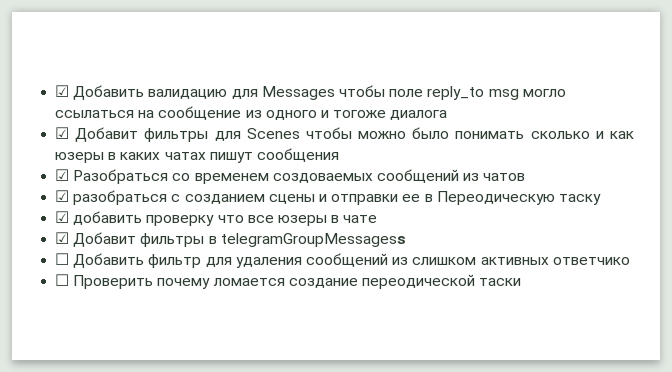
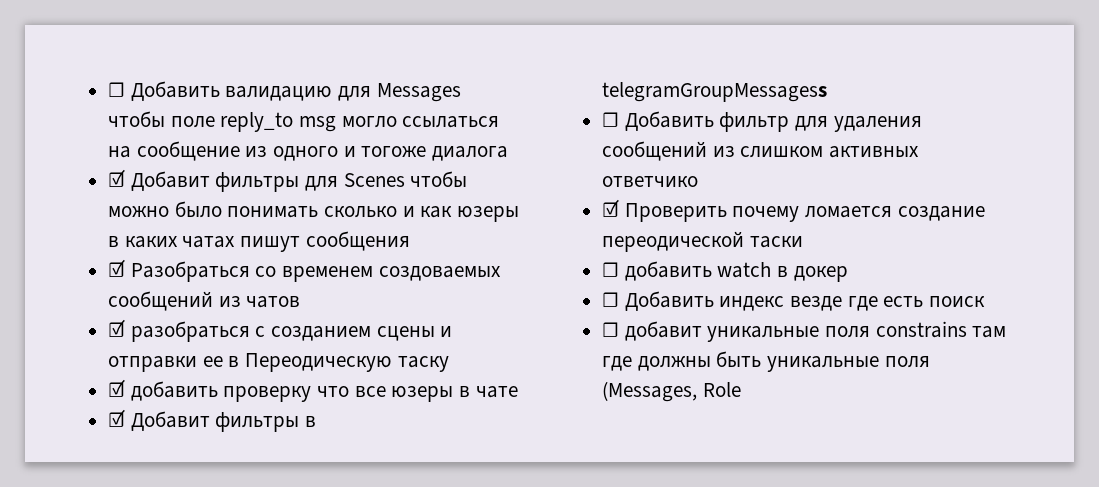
[55,85,70,97] ☑ -> [108,82,126,97] ☐
[55,274,70,286] ☐ -> [602,199,620,217] ☑
(522, 282) none -> [602,261,848,282] [602,291,986,311] [602,321,1007,342] [602,351,930,372] [602,381,741,402] // ☐ добавить watch в докер // ☐ Добавить индекс везде где есть поиск // ☐ добавит уникальные поля constrains там где должны быть уникальные поля (Messages, Role

